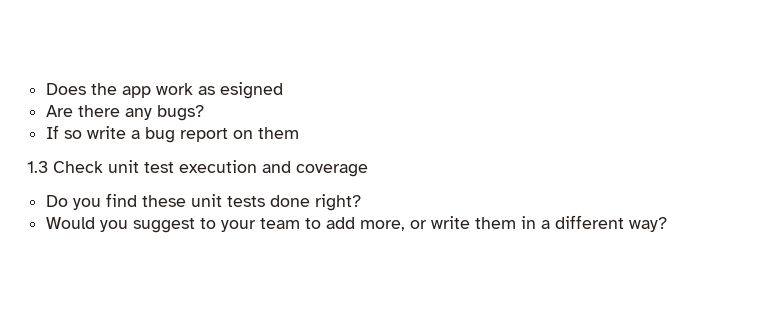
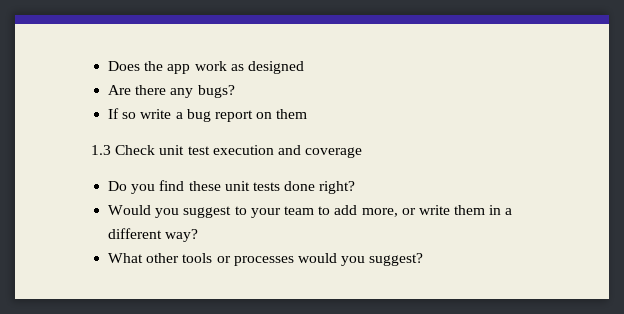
[220,82,284,99] esigned -> [247,61,304,74] designed
(668, 224) none -> [108,253,424,266] // What other tools or processes would you suggest?

